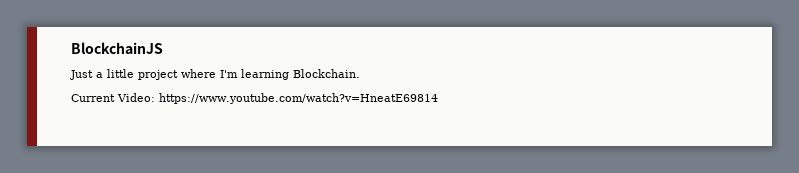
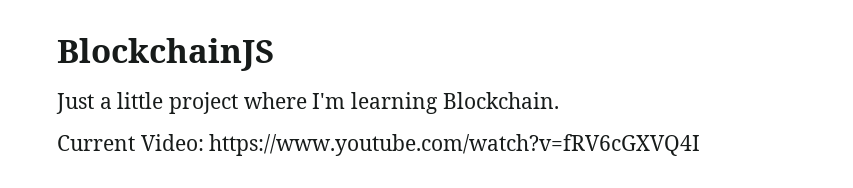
[159,93,438,104] https://www.youtube.com/watch?v=HneatE69814 -> [209,134,701,156] https://www.youtube.com/watch?v=fRV6cGXVQ4I

